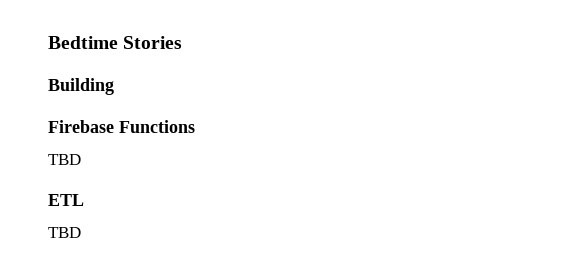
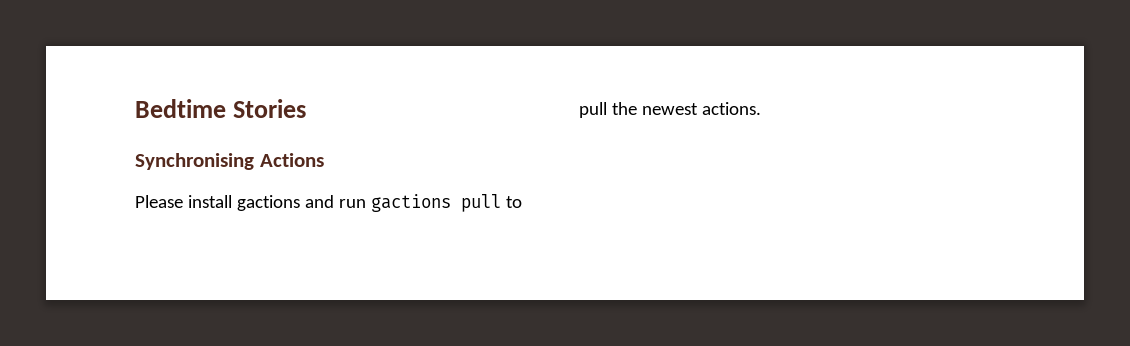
[48,78,114,95] [48,120,195,133] [48,154,81,165] [48,194,84,206] [48,227,81,238] Building // Firebase Functions // TBD // ETL // TBD -> [135,153,324,170] [135,194,522,212] [579,102,761,118] Synchronising Actions // Please install gactions and run gactions pull to pull the newest actions.

